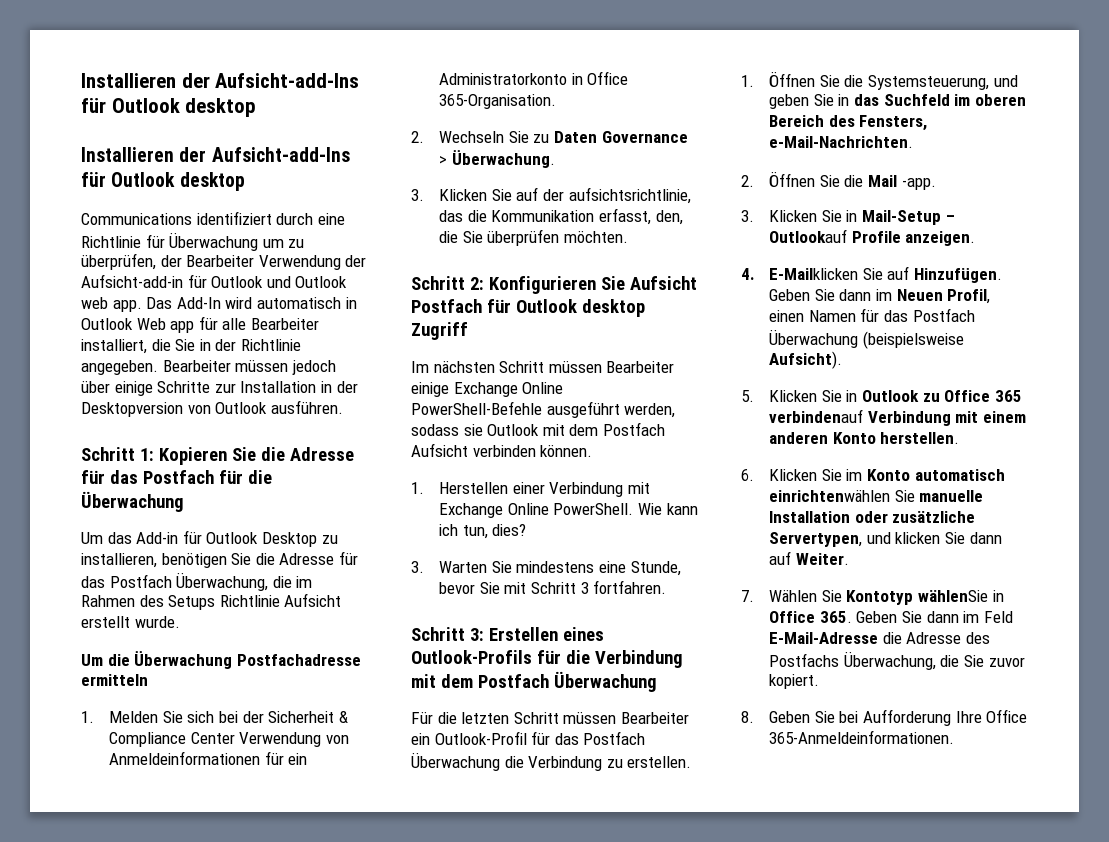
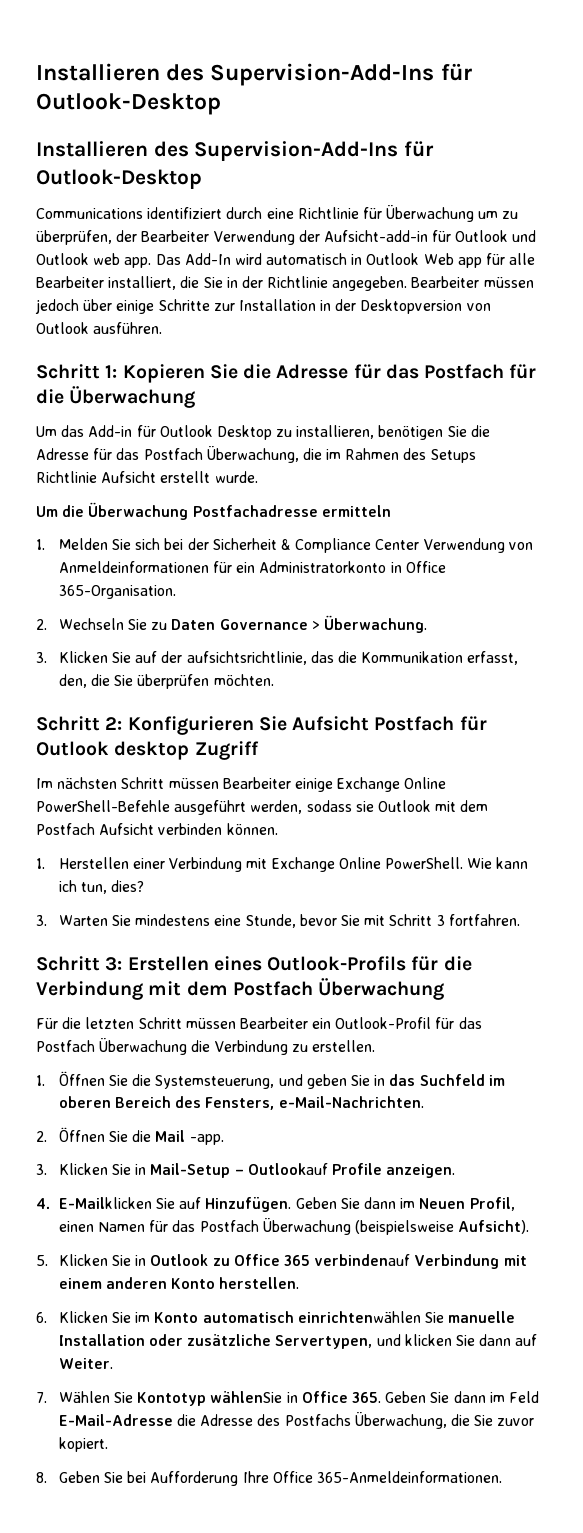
[81,73,360,88] [81,98,257,117] [81,147,350,162] [81,172,245,191] Installieren der Aufsicht-add-Ins für Outlook desktop // Installieren der Aufsicht-add-Ins für Outlook desktop -> [36,63,472,86] [36,93,221,115] [36,141,435,161] [36,169,202,189] Installieren des Supervision-Add-Ins für Outlook-Desktop // Installieren des Supervision-Add-Ins für Outlook-Desktop

